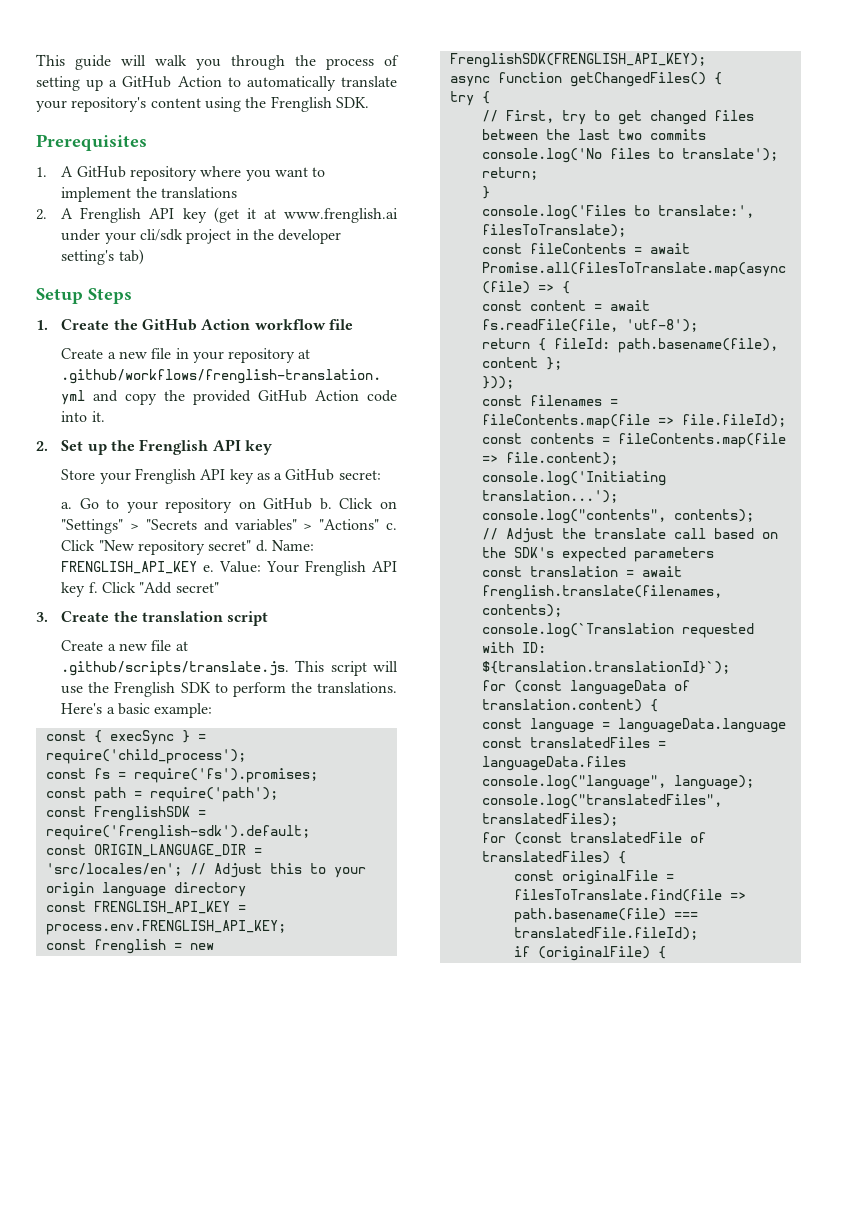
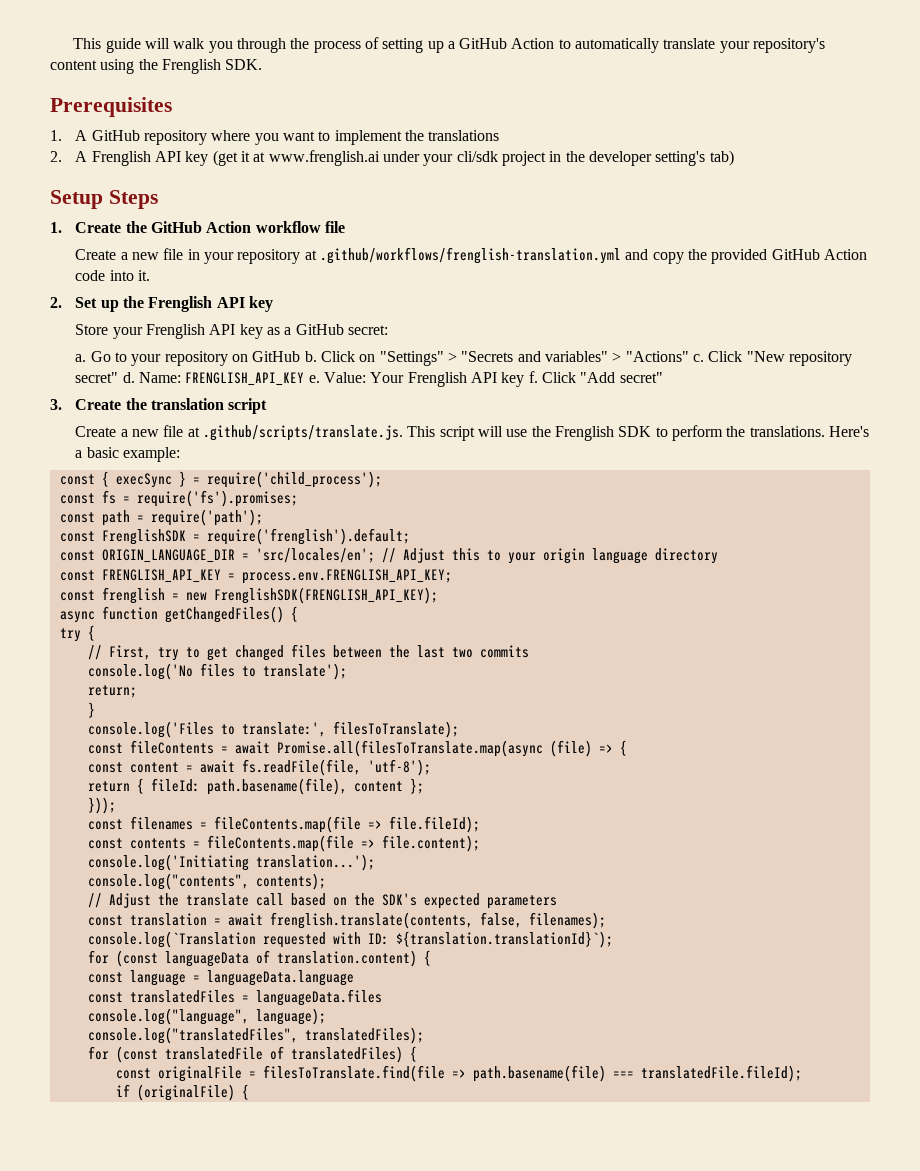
[45,825,310,840] require('frenglish-sdk').default; -> [206,528,410,545] require('frenglish').default;
[481,585,722,600] [481,604,562,617] frenglish.translate(filenames, contents); -> [269,912,606,929] frenglish.translate(contents, false, filenames);

